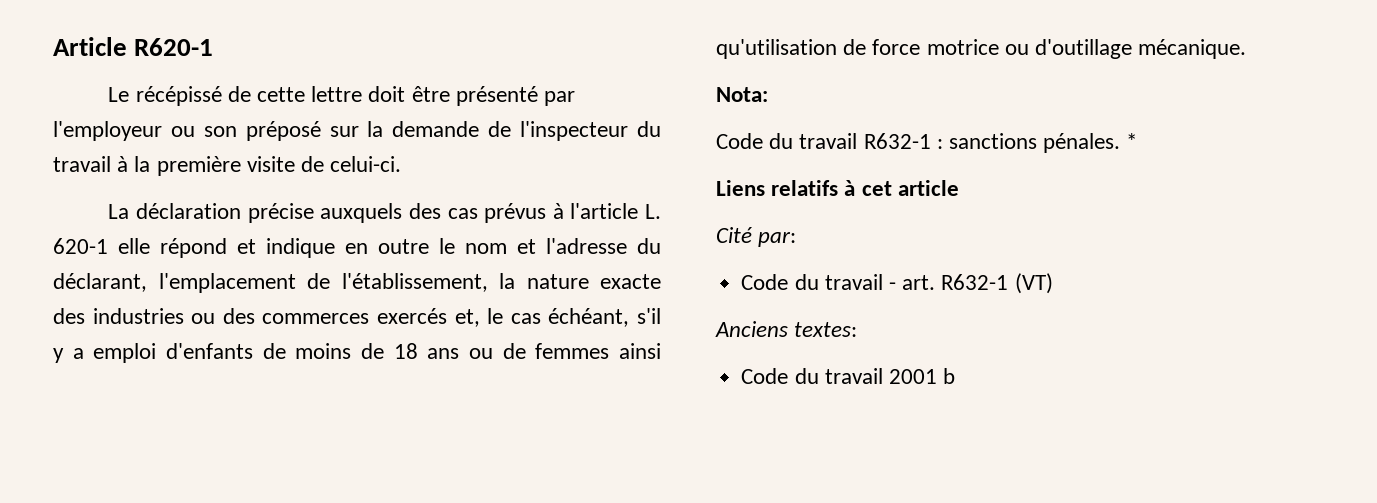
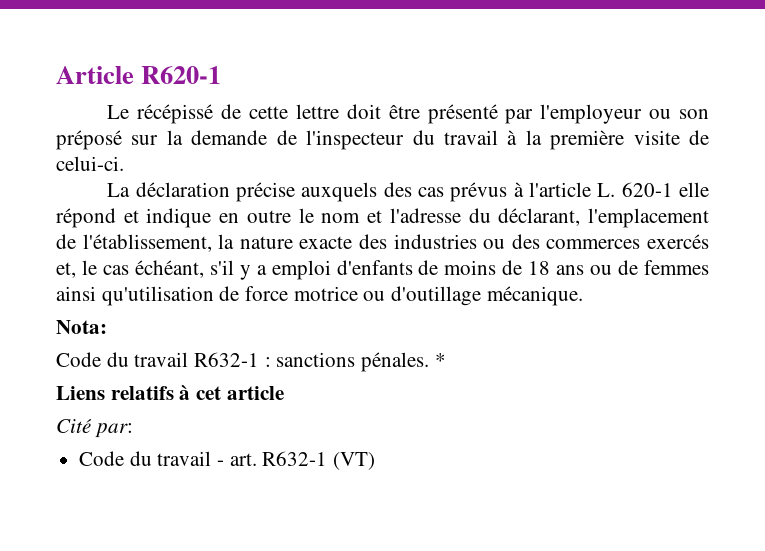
[715,321,858,337] [741,368,956,384] // Anciens textes: // Code du travail 2001 b -> (376, 461) none

